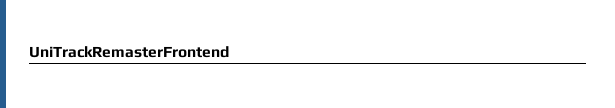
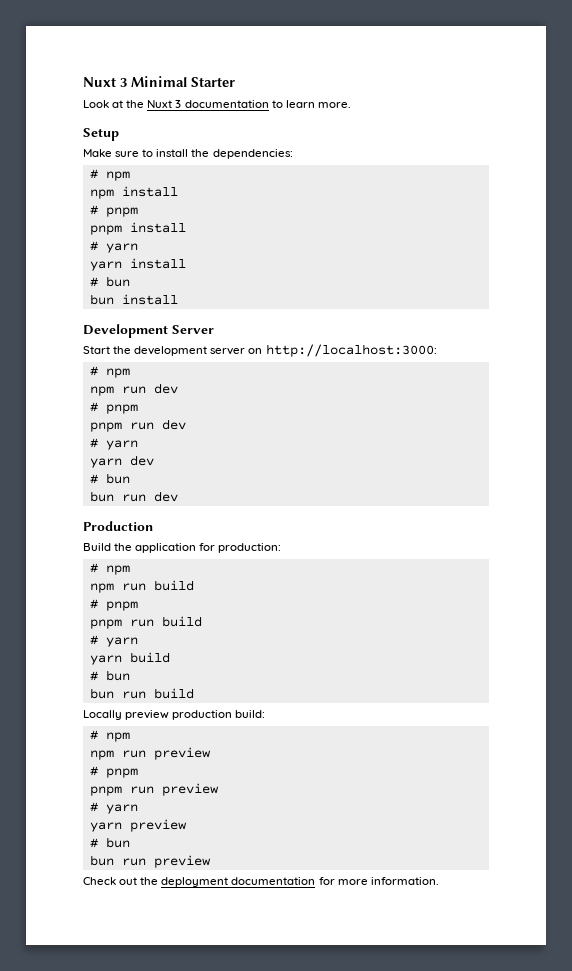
[29,46,229,58] UniTrackRemasterFrontend -> [83,76,235,87] [83,100,351,108] [83,128,119,141] [83,149,293,159] [89,169,130,181] [89,186,178,199] [89,205,138,217] [89,222,186,235] [89,241,138,253] [89,258,186,271] [89,276,130,287] [89,294,178,305] [83,324,214,338] [83,344,437,357] [89,366,130,378] [89,383,178,396] [89,402,138,414] [89,419,186,432] [89,438,138,450] [89,455,154,468] [89,473,130,484] [89,491,178,502] [83,521,153,531] [83,543,282,553] [89,563,130,575] [89,580,194,593] [89,599,138,611] [89,616,202,629] [89,635,138,647] [89,652,170,665] [89,670,130,681] [89,688,194,699] [83,710,266,720] [89,730,130,742] [89,747,211,760] [89,766,138,778] [89,783,219,796] [89,802,138,814] [89,819,187,832] [89,837,130,848] [89,855,211,868] [83,877,439,887] Nuxt 3 Minimal Starter // Look at the Nuxt 3 documentation to learn more. // Setup // Make sure to install the dependencies: // # npm // npm install // # pnpm // pnpm install // # yarn // yarn install // # bun // bun install // Development Server // Start the development server on http://localhost:3000: // # npm // npm run dev // # pnpm // pnpm run dev // # yarn // yarn dev // # bun // bun run dev // Production // Build the application for production: // # npm // npm run build // # pnpm // pnpm run build // # yarn // yarn build // # bun // bun run build // Locally preview production build: // # npm // npm run preview // # pnpm // pnpm run preview // # yarn // yarn preview // # bun // bun run preview // Check out the deployment documentation for more information.

